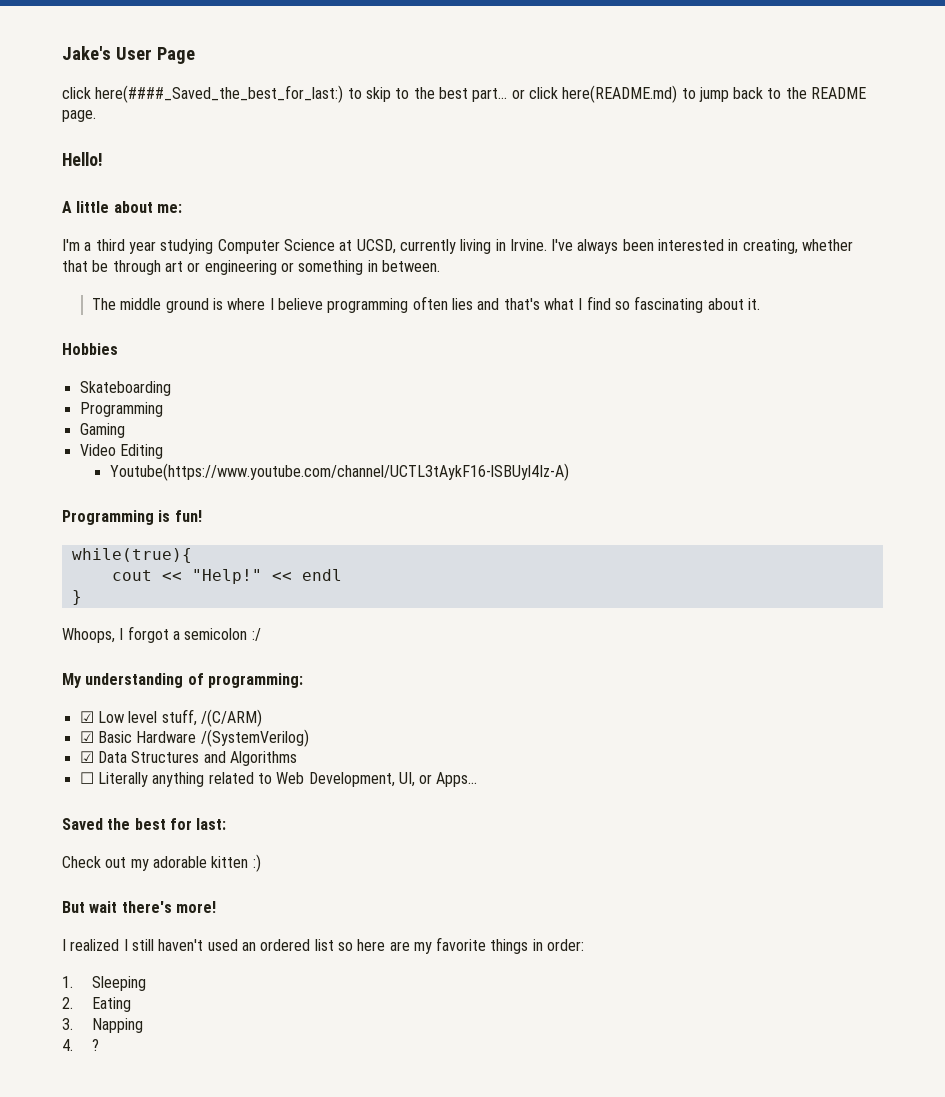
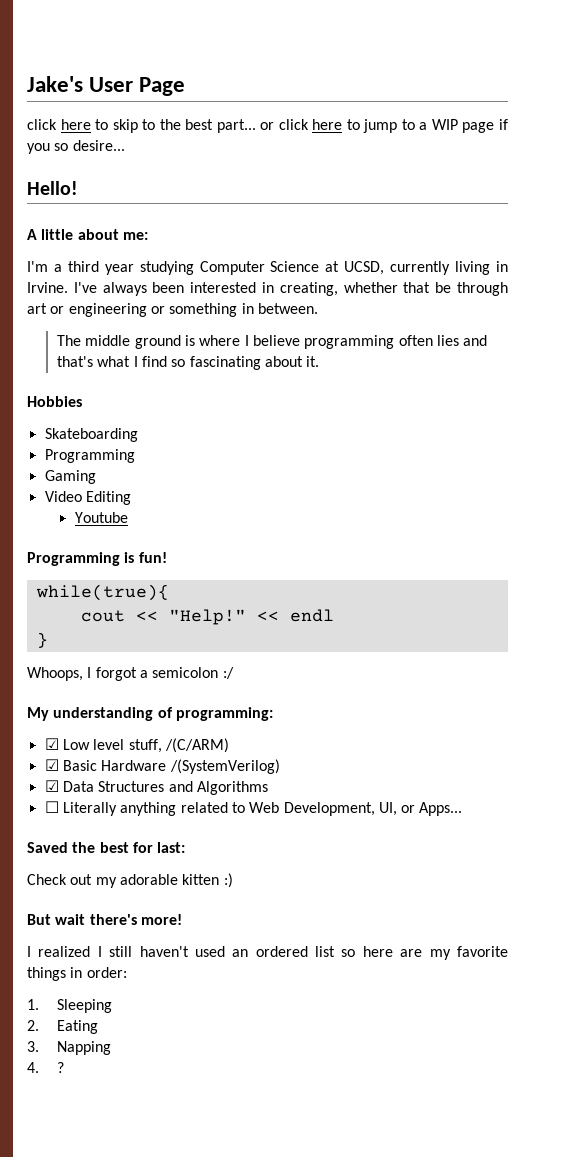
[95,85,344,103] here(####_Saved_the_best_for_last:) -> [60,119,91,130] here
[562,85,678,103] here(README.md) -> [312,119,343,130] here
[733,87,867,99] [62,110,96,122] back to the README page. -> [401,119,508,133] [27,140,125,154] to a WIP page if you so desire...
[109,463,569,481] Youtube(https://www.youtube.com/channel/UCTL3tAykF16-lSBUyl4Iz-A) -> [74,512,128,523] Youtube

